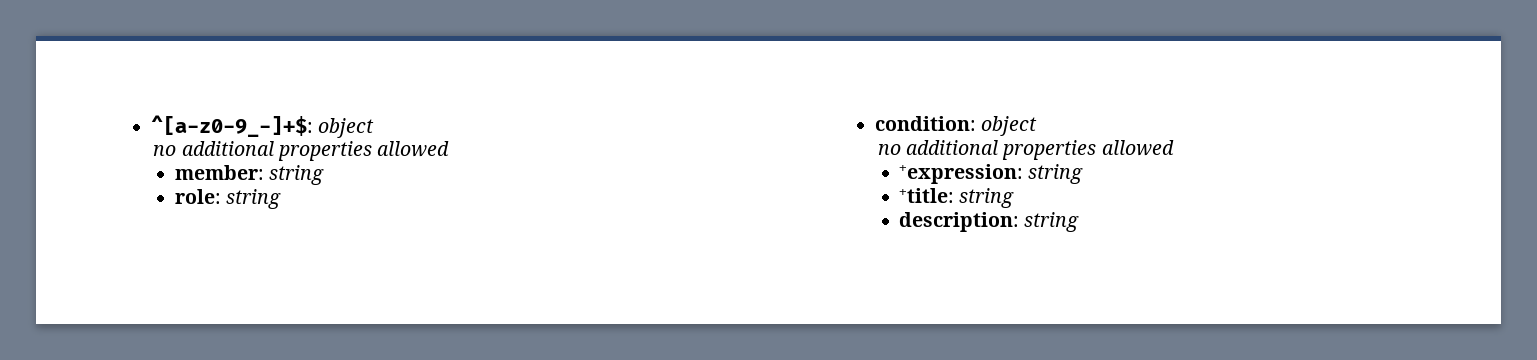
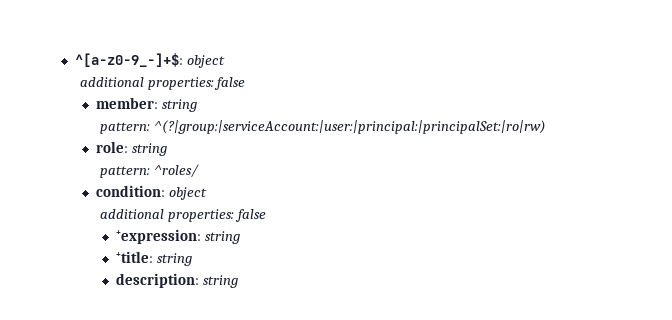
[153,141,450,161] no additional properties allowed -> [79,77,246,90] additional properties: false
(325, 175) none -> [99,120,546,134] // pattern: ^(?|group:|serviceAccount:|user:|principal:|principalSet:|ro|rw)
(282, 199) none -> [99,164,199,178] // pattern: ^roles/
[877,140,1174,160] no additional properties allowed -> [99,209,266,222] additional properties: false

